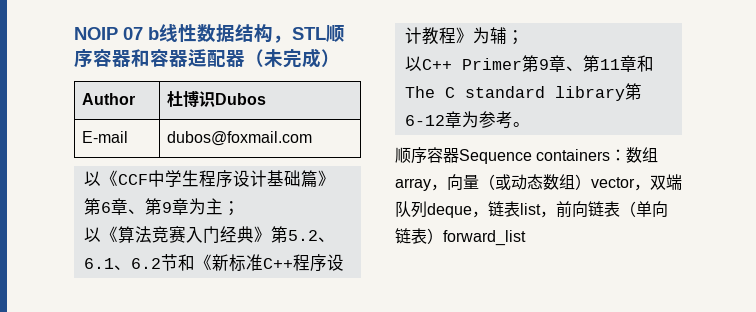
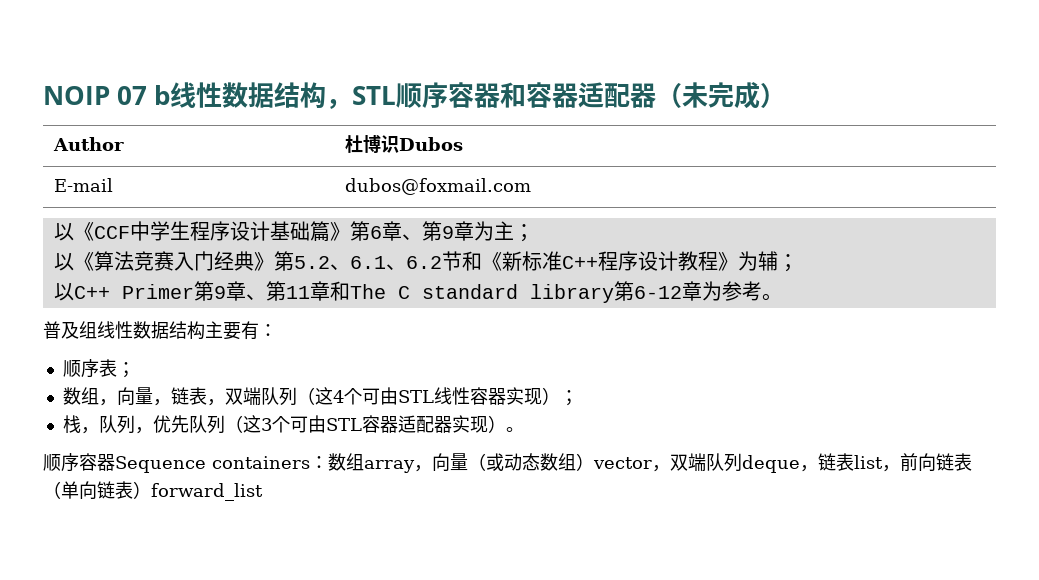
(530, 124) none -> [43,321,277,340] [62,359,135,378] [62,387,578,406] [62,415,524,434] // 普及组线性数据结构主要有： // 顺序表； // 数组，向量，链表，双端队列（这4个可由STL线性容器实现）； // 栈，队列，优先队列（这3个可由STL容器适配器实现）。

